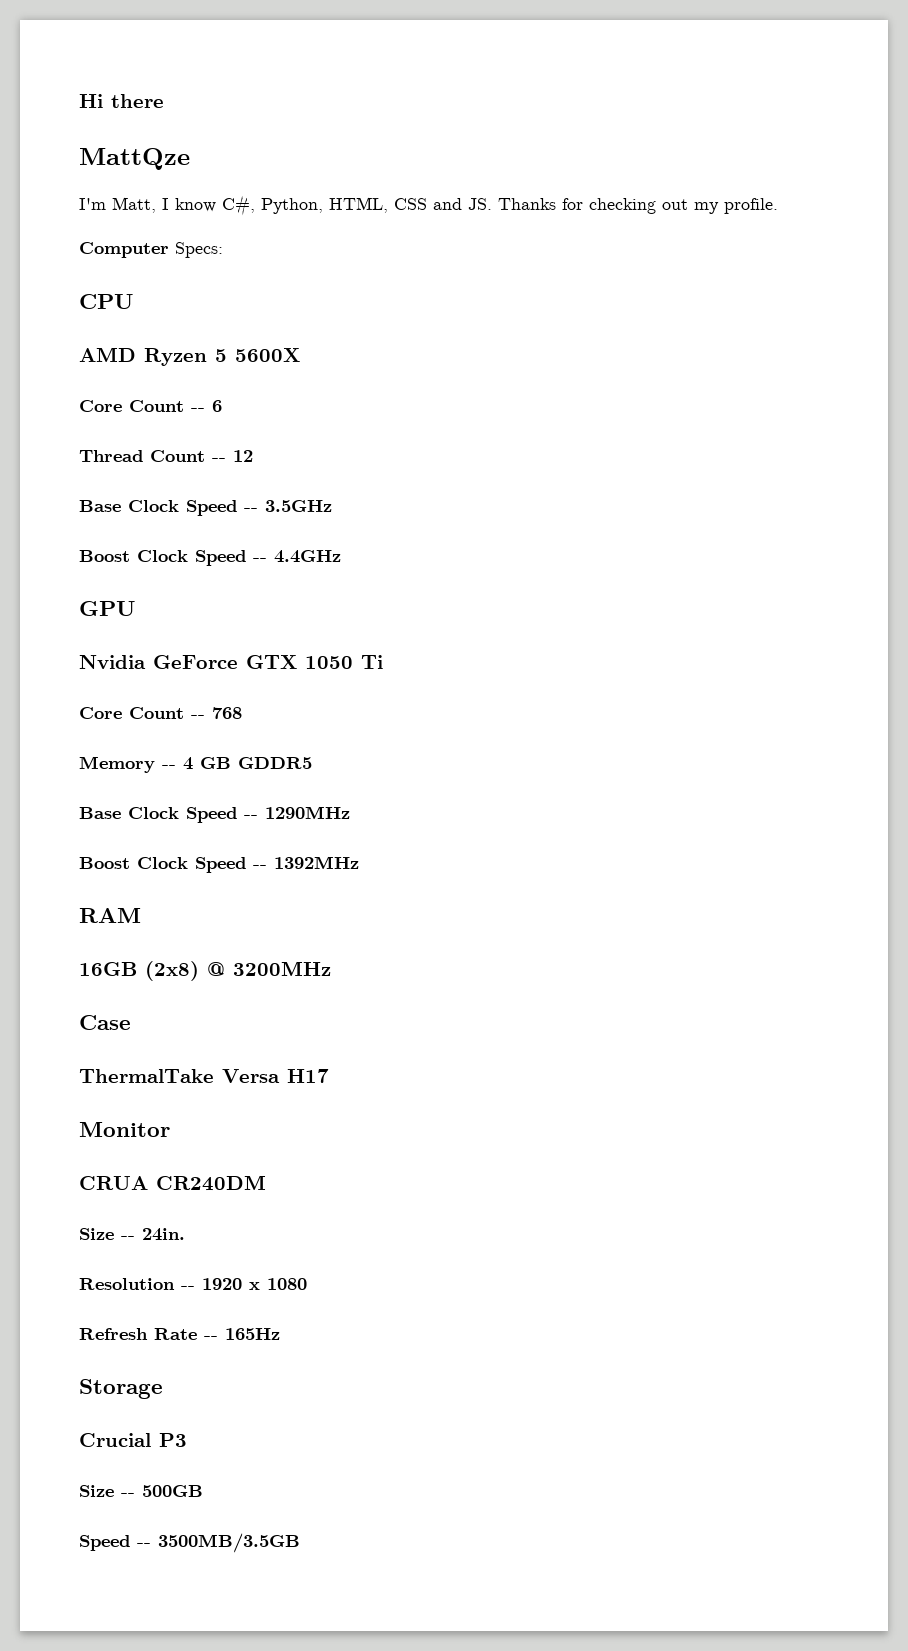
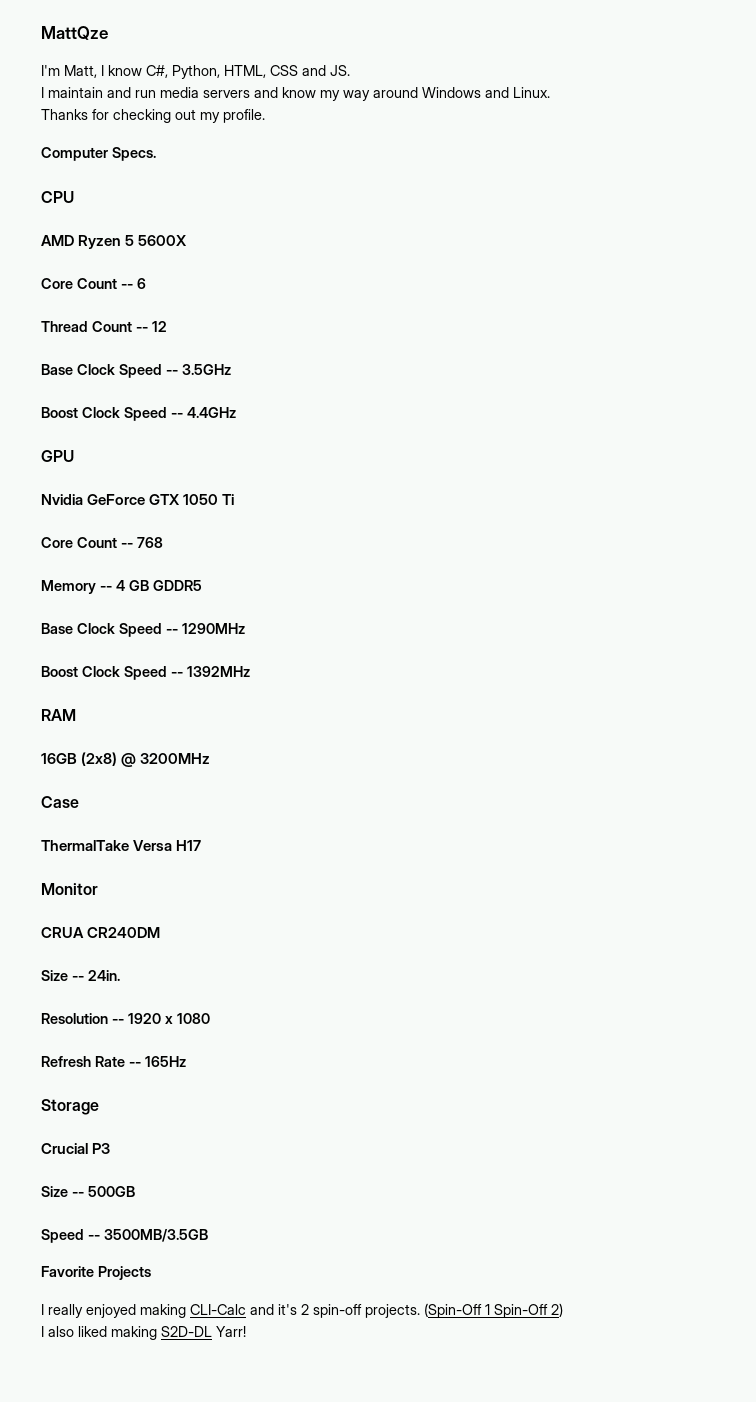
[79,94,164,108] Hi there // -> (41, 33) none
(492, 204) none -> [41,87,550,101] // I maintain and run media servers and know my way around Windows and Linux. //
[175,242,223,258] Specs: -> [112,147,156,161] Specs.
(300, 1543) none -> [41,1266,151,1280] [41,1303,563,1318] [41,1326,246,1340] // Favorite Projects // I really enjoyed making CLI-Calc and it's 2 spin-off projects. (Spin-Off 1 Spin-Off 2) // I also liked making S2D-DL Yarr!

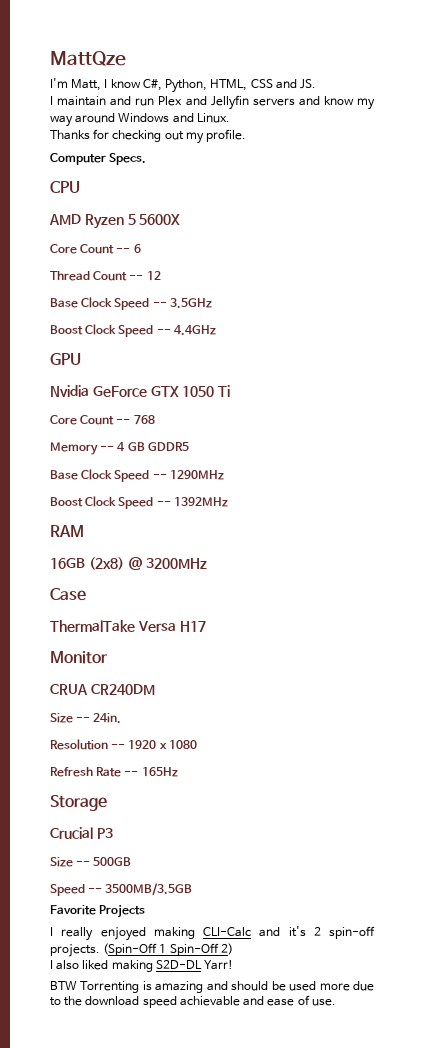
[160,87,199,98] media -> [158,95,249,110] Plex and Jellyfin
(246, 1331) none -> [50,981,374,993] [50,995,336,1008] // BTW Torrenting is amazing and should be used more due to the download speed achievable and ease of use.

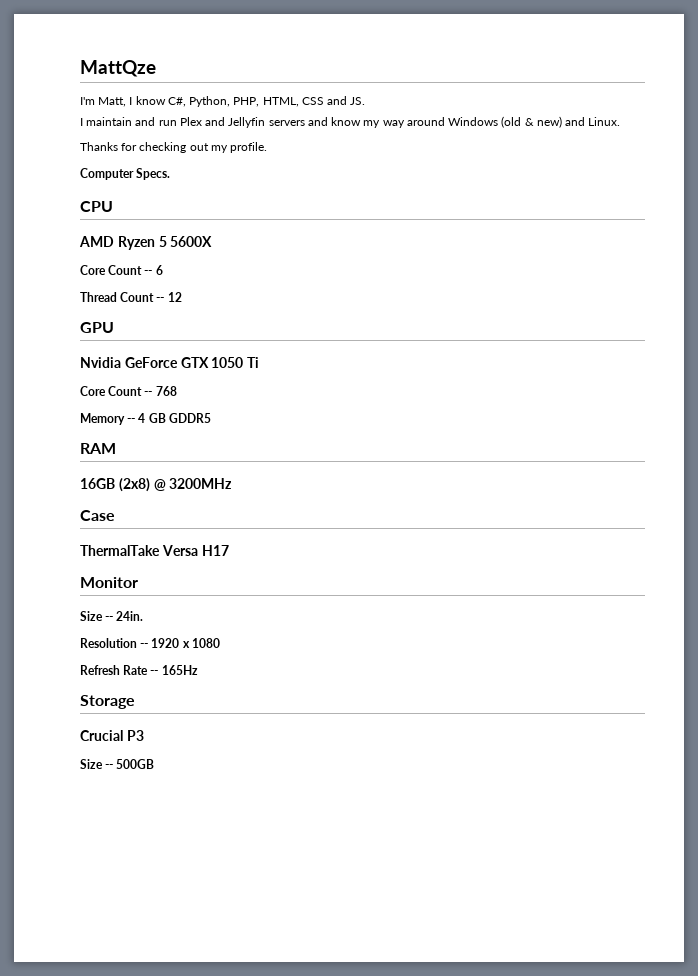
(208, 86) none -> [233,97,260,107] PHP,
(170, 118) none -> [501,116,562,128] (old & new)
[50,297,212,310] [50,324,216,337] // Base Clock Speed -- 3.5GHz // Boost Clock Speed -- 4.4GHz -> (182, 297) none
[50,469,224,482] [50,496,228,509] // Base Clock Speed -- 1290MHz // Boost Clock Speed -- 1392MHz -> (211, 418) none
[50,684,155,695] // CRUA CR240DM -> (138, 582) none
[50,883,193,896] [50,904,146,918] [50,926,375,941] [50,943,233,957] [50,960,234,972] [50,981,374,993] [50,995,336,1008] // Speed -- 3500MB/3.5GB // Favorite Projects // I really enjoyed making CLI-Calc and it's 2 spin-off projects. (Spin-Off 1 Spin-Off 2) // I also liked making S2D-DL Yarr! // BTW Torrenting is amazing and should be used more due to the download speed achievable and ease of use. -> (155, 764) none

